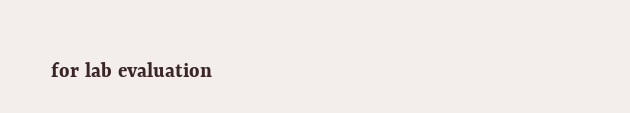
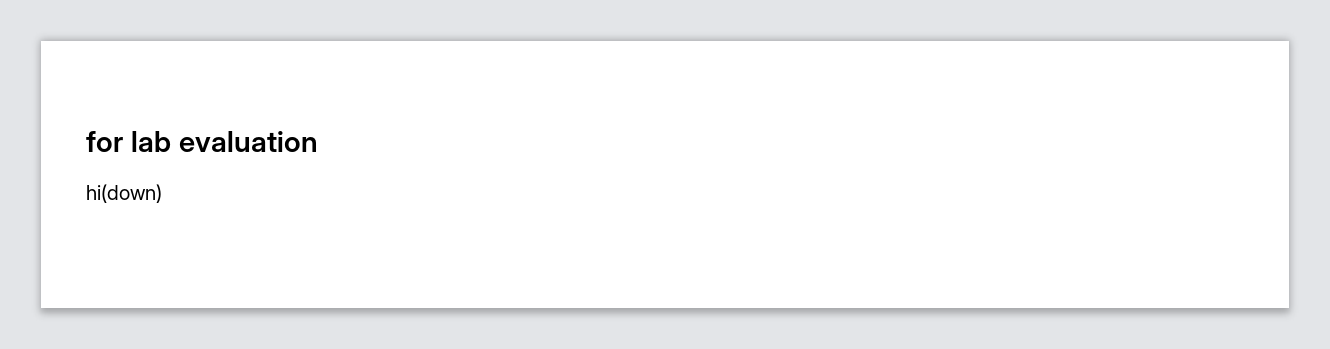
(212, 69) none -> [86,184,162,203] // hi(down)

